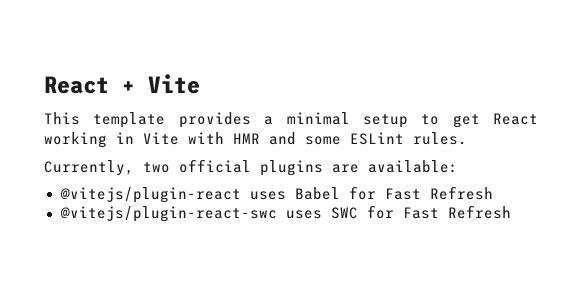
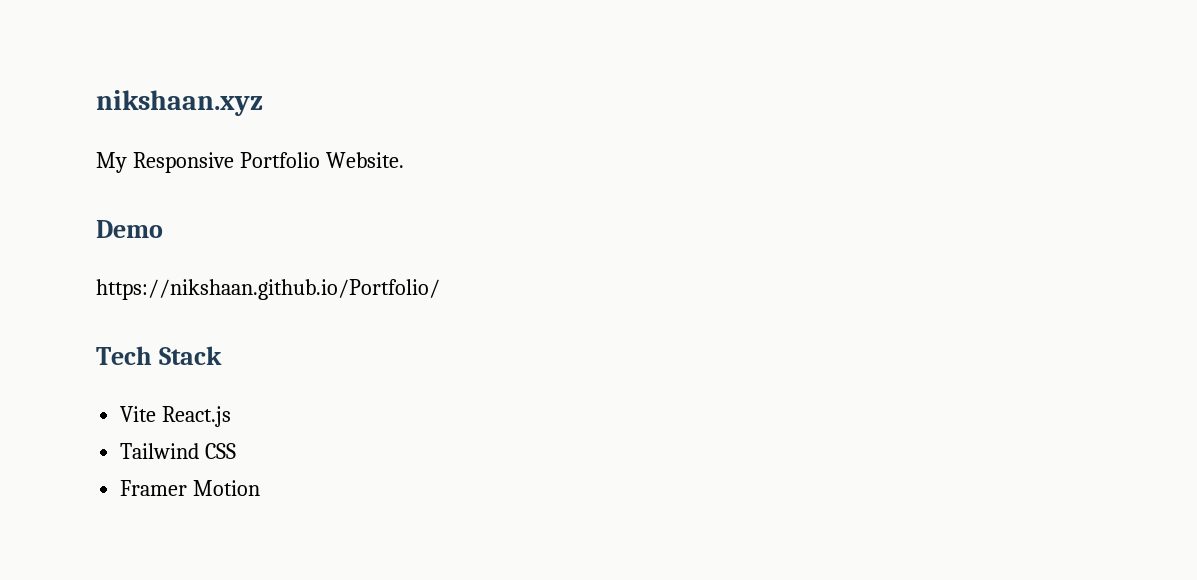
[44,74,200,94] [44,112,538,128] [44,132,467,148] [44,159,458,176] [59,186,493,203] [59,205,511,222] React + Vite // This template provides a minimal setup to get React working in Vite with HMR and some ESLint rules. // Currently, two official plugins are available: // @vitejs/plugin-react uses Babel for Fast Refresh // @vitejs/plugin-react-swc uses SWC for Fast Refresh -> [96,90,263,116] [96,152,404,173] [96,220,163,238] [96,279,440,300] [96,346,222,365] [120,406,232,427] [120,443,237,459] [120,480,261,496] nikshaan.xyz // My Responsive Portfolio Website. // Demo // https://nikshaan.github.io/Portfolio/ // Tech Stack // Vite React.js // Tailwind CSS // Framer Motion

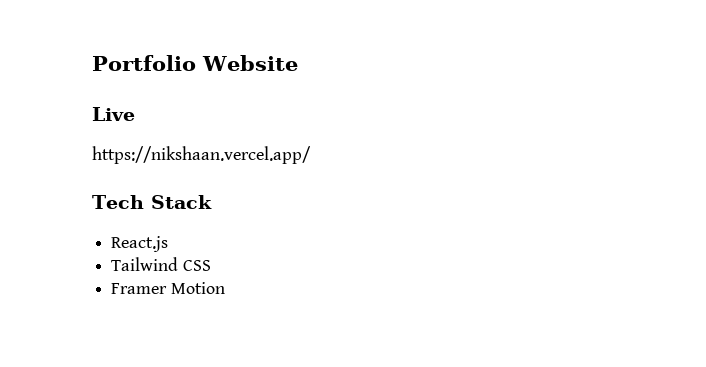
[96,90,263,116] [96,152,404,173] [96,220,163,238] [96,279,440,300] nikshaan.xyz // My Responsive Portfolio Website. // Demo // https://nikshaan.github.io/Portfolio/ -> [92,55,298,71] [92,107,135,121] [92,146,311,164] Portfolio Website // Live // https://nikshaan.vercel.app/
[120,406,157,422] Vite -> (212, 202) none

